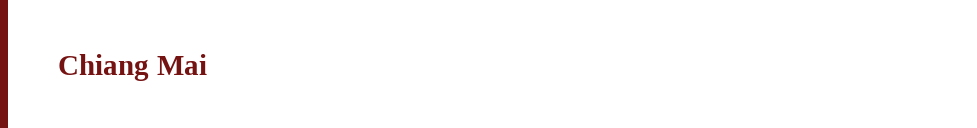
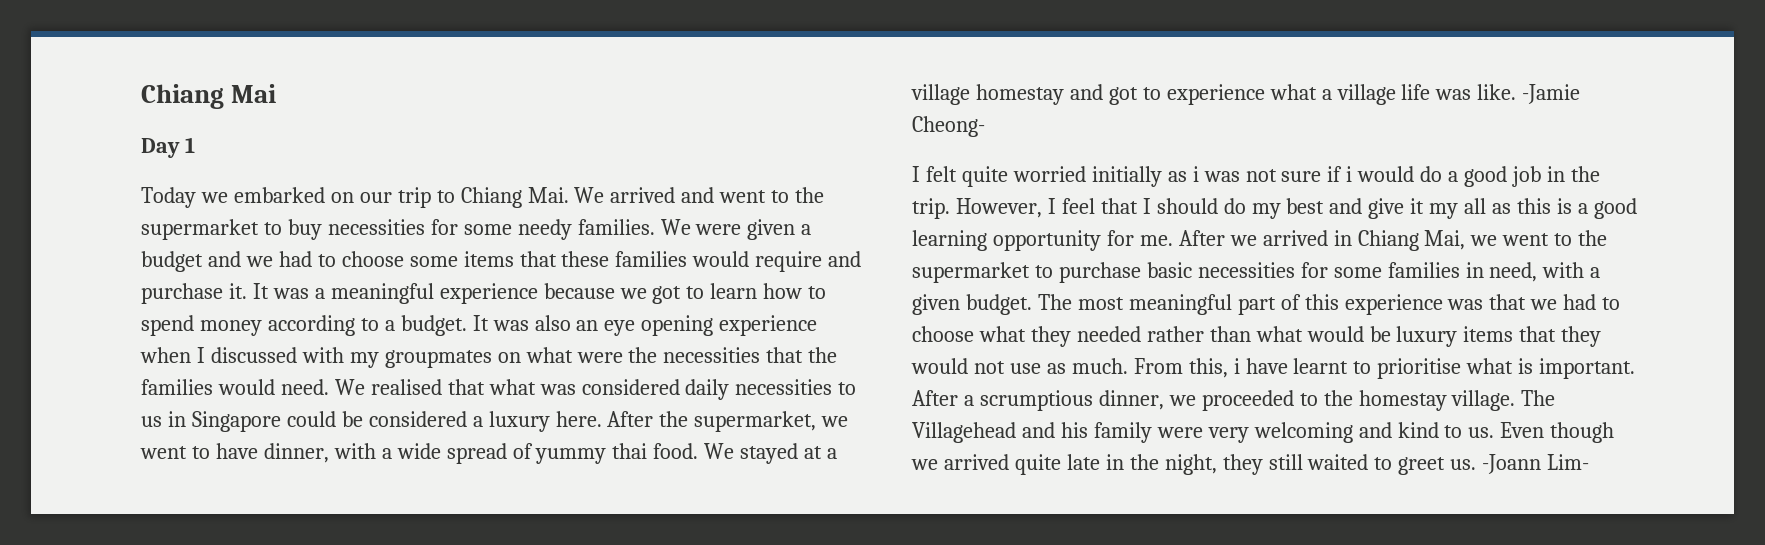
(207, 64) none -> [141,137,195,158] [141,187,825,208] [141,219,812,240] [141,251,862,272] [141,283,827,304] [141,315,818,336] [140,347,838,368] [141,379,857,400] [141,411,849,432] [140,443,838,464] [911,84,1581,105] [912,116,985,137] [912,166,1600,187] [912,198,1637,219] [912,230,1608,251] [912,262,1601,283] [912,294,1621,315] [912,326,1602,347] [911,358,1636,379] [912,390,1556,411] [912,422,1615,443] [911,454,1590,475] // Day 1 // Today we embarked on our trip to Chiang Mai. We arrived and went to the supermarket to buy necessities for some needy families. We were given a budget and we had to choose some items that these families would require and purchase it. It was a meaningful experience because we got to learn how to spend money according to a budget. It was also an eye opening experience when I discussed with my groupmates on what were the necessities that the families would need. We realised that what was considered daily necessities to us in Singapore could be considered a luxury here. After the supermarket, we went to have dinner, with a wide spread of yummy thai food. We stayed at a village homestay and got to experience what a village life was like. -Jamie Cheong- // I felt quite worried initially as i was not sure if i would do a good job in the trip. However, I feel that I should do my best and give it my all as this is a good learning opportunity for me. After we arrived in Chiang Mai, we went to the supermarket to purchase basic necessities for some families in need, with a given budget. The most meaningful part of this experience was that we had to choose what they needed rather than what would be luxury items that they would not use as much. From this, i have learnt to prioritise what is important. After a scrumptious dinner, we proceeded to the homestay village. The Villagehead and his family were very welcoming and kind to us. Even though we arrived quite late in the night, they still waited to greet us. -Joann Lim-

